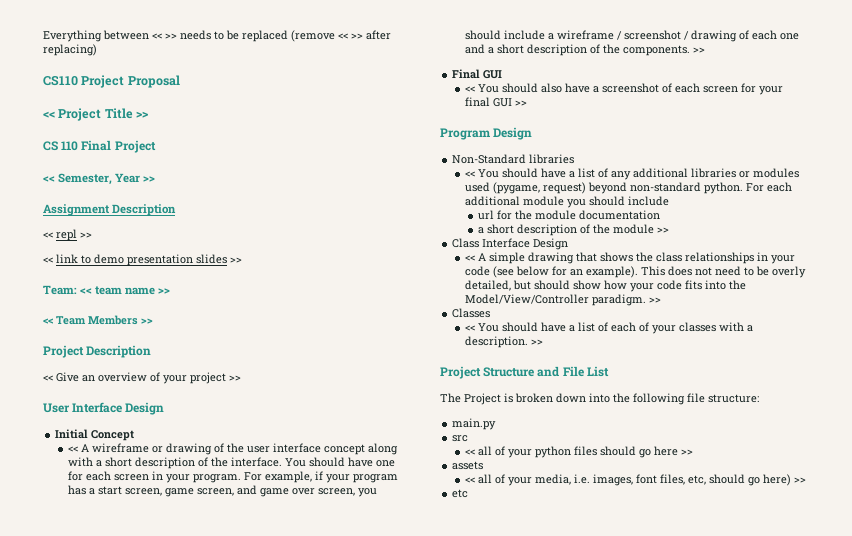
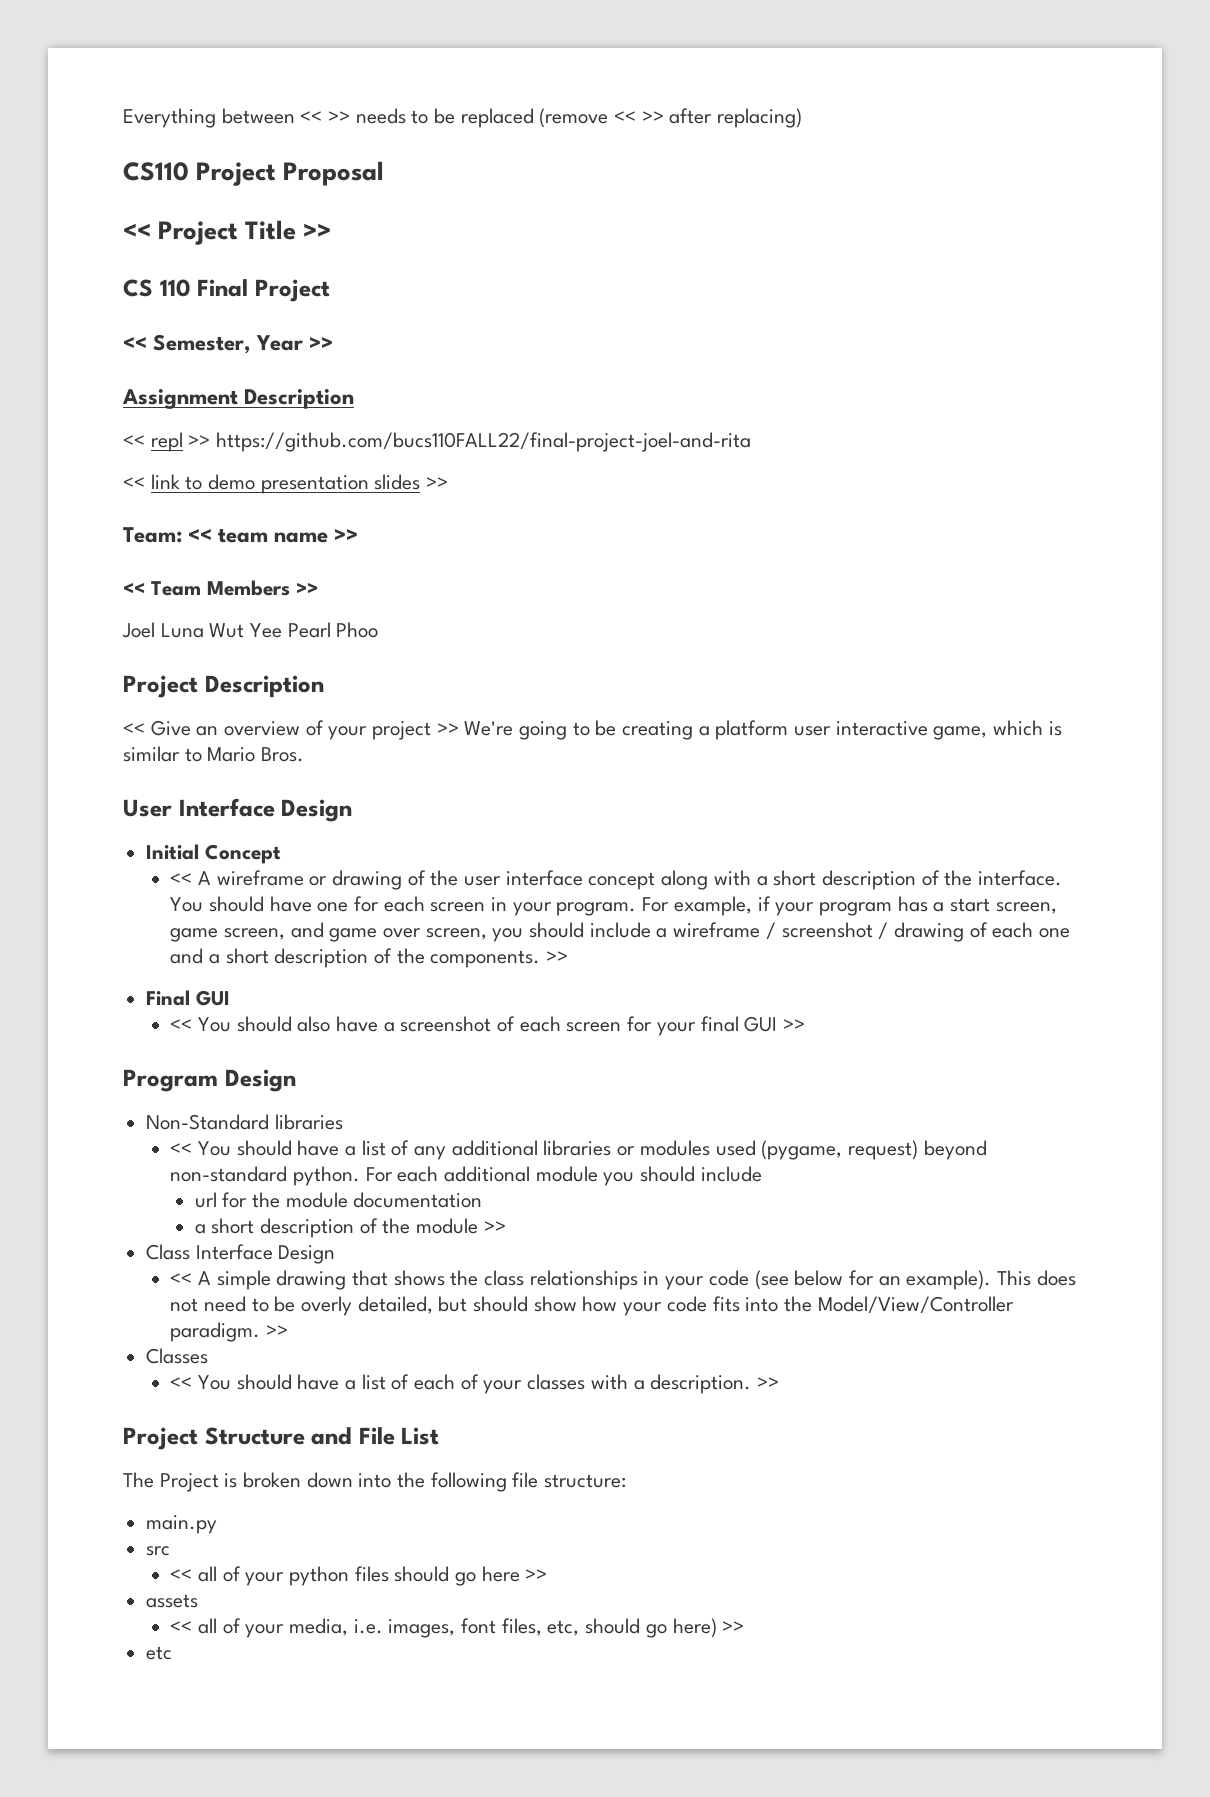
(92, 235) none -> [216,432,752,452] https://github.com/bucs110FALL22/final-project-joel-and-rita
(153, 321) none -> [122,622,379,638] // Joel Luna Wut Yee Pearl Phoo
(241, 378) none -> [464,720,1062,740] [123,746,305,762] We're going to be creating a platform user interactive game, which is similar to Mario Bros.

